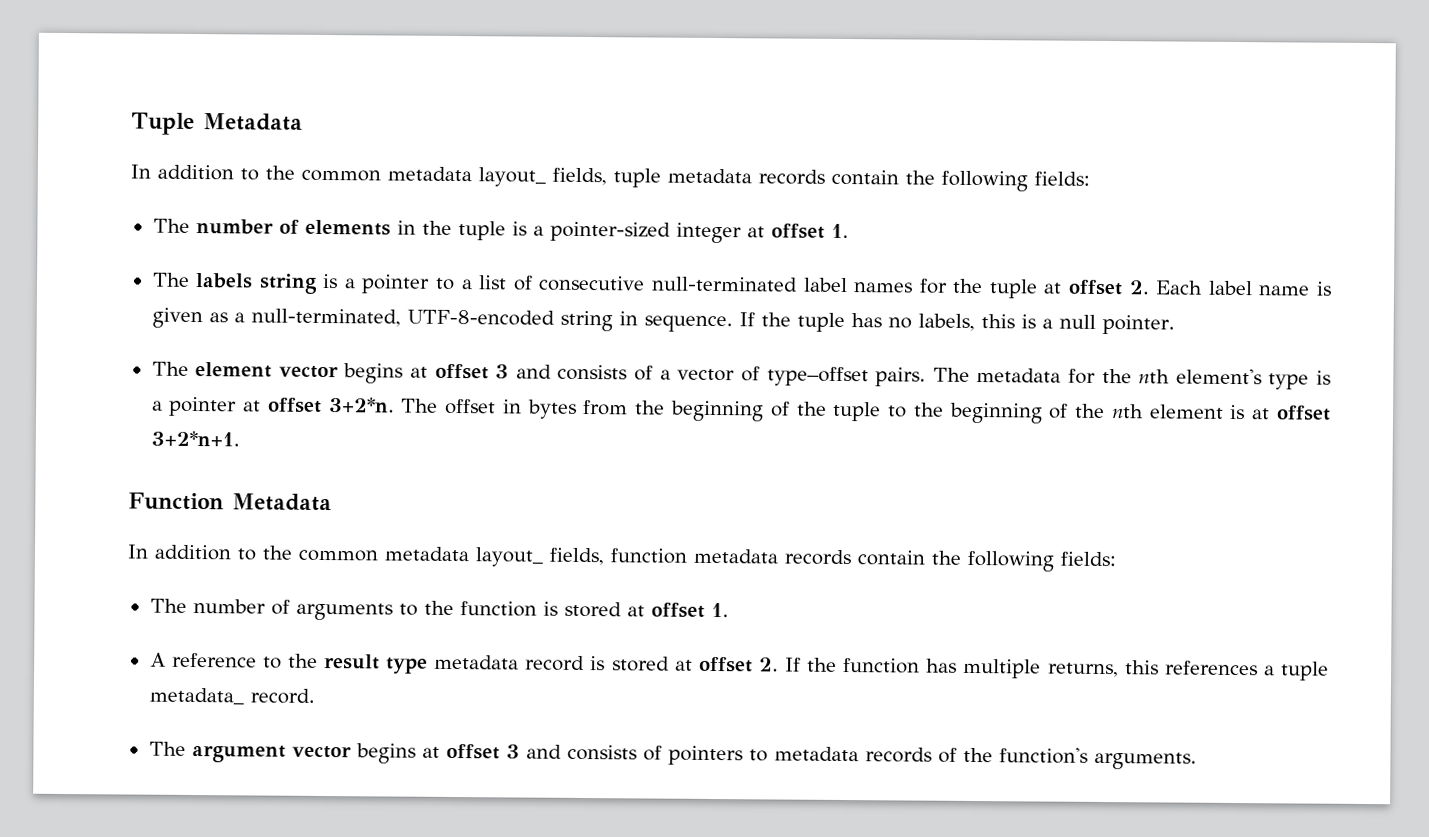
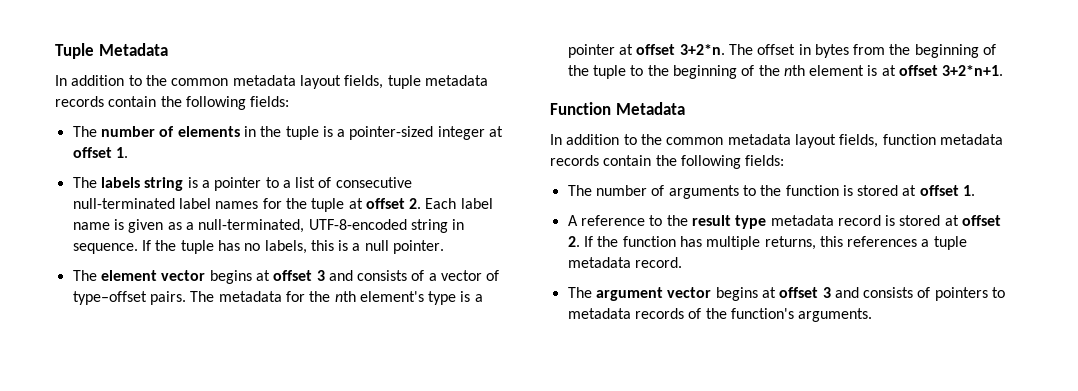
[478,167,546,187] layout_ -> [299,75,341,89] layout
[475,547,544,567] layout_ -> [794,134,836,148] layout
[148,687,244,705] metadata_ -> [567,257,631,268] metadata

